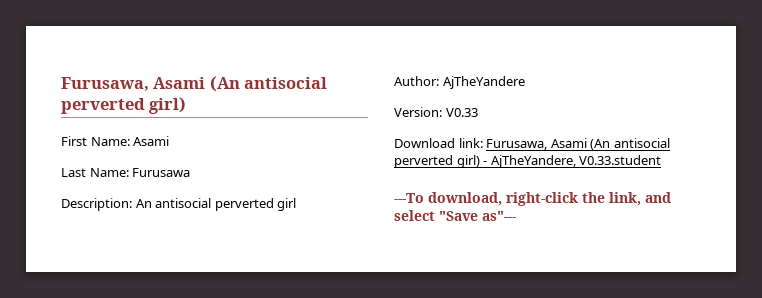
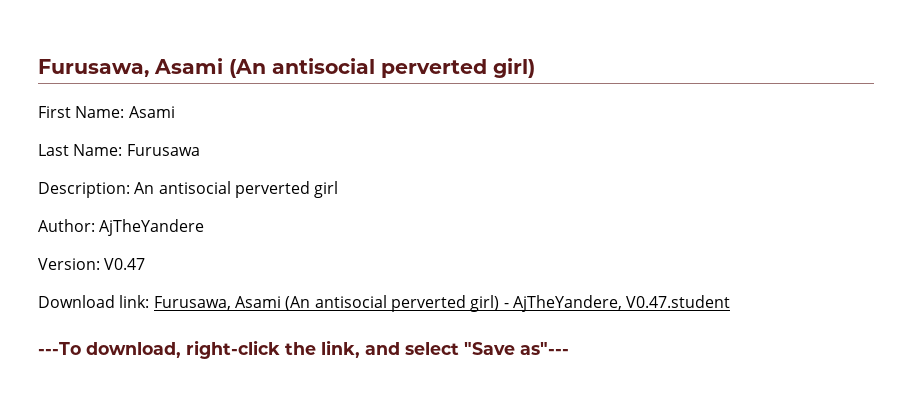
[445,108,478,117] V0.33 -> [104,258,146,270] V0.47
[579,155,662,165] V0.33.student -> [626,295,731,308] V0.47.student

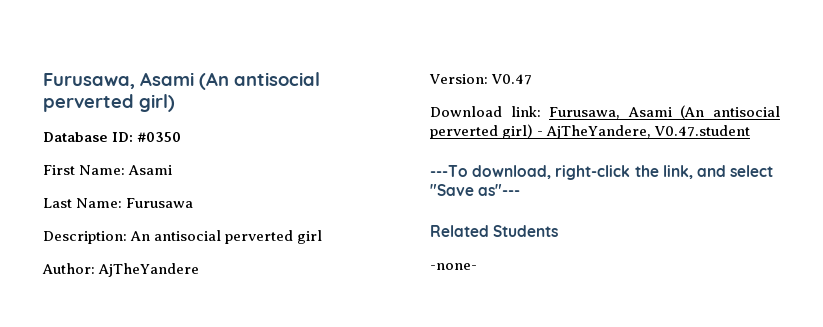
[38,58,535,78] Furusawa, Asami (An antisocial perverted girl) -> [43,72,320,90] [43,94,175,112] [43,132,182,142] Furusawa, Asami (An antisocial perverted girl) // Database ID: #0350
(569, 348) none -> [430,225,559,237] [430,263,477,270] // Related Students // -none-

